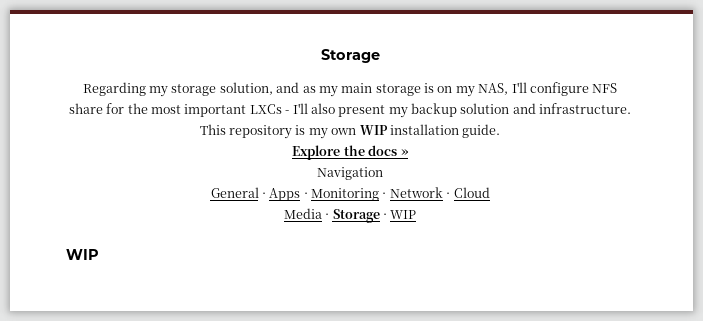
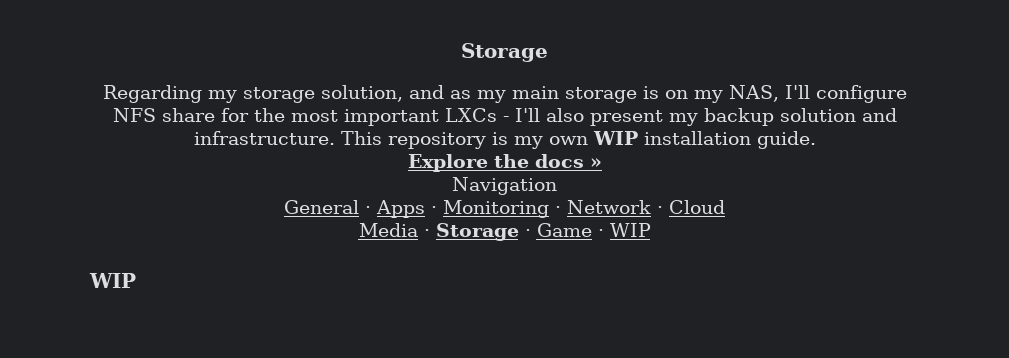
(387, 216) none -> [536,223,604,237] Game ·

